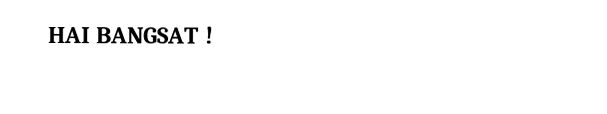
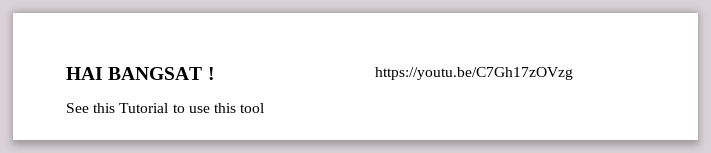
(214, 35) none -> [66,103,265,113] [375,67,573,80] // See this Tutorial to use this tool https://youtu.be/C7Gh17zOVzg

